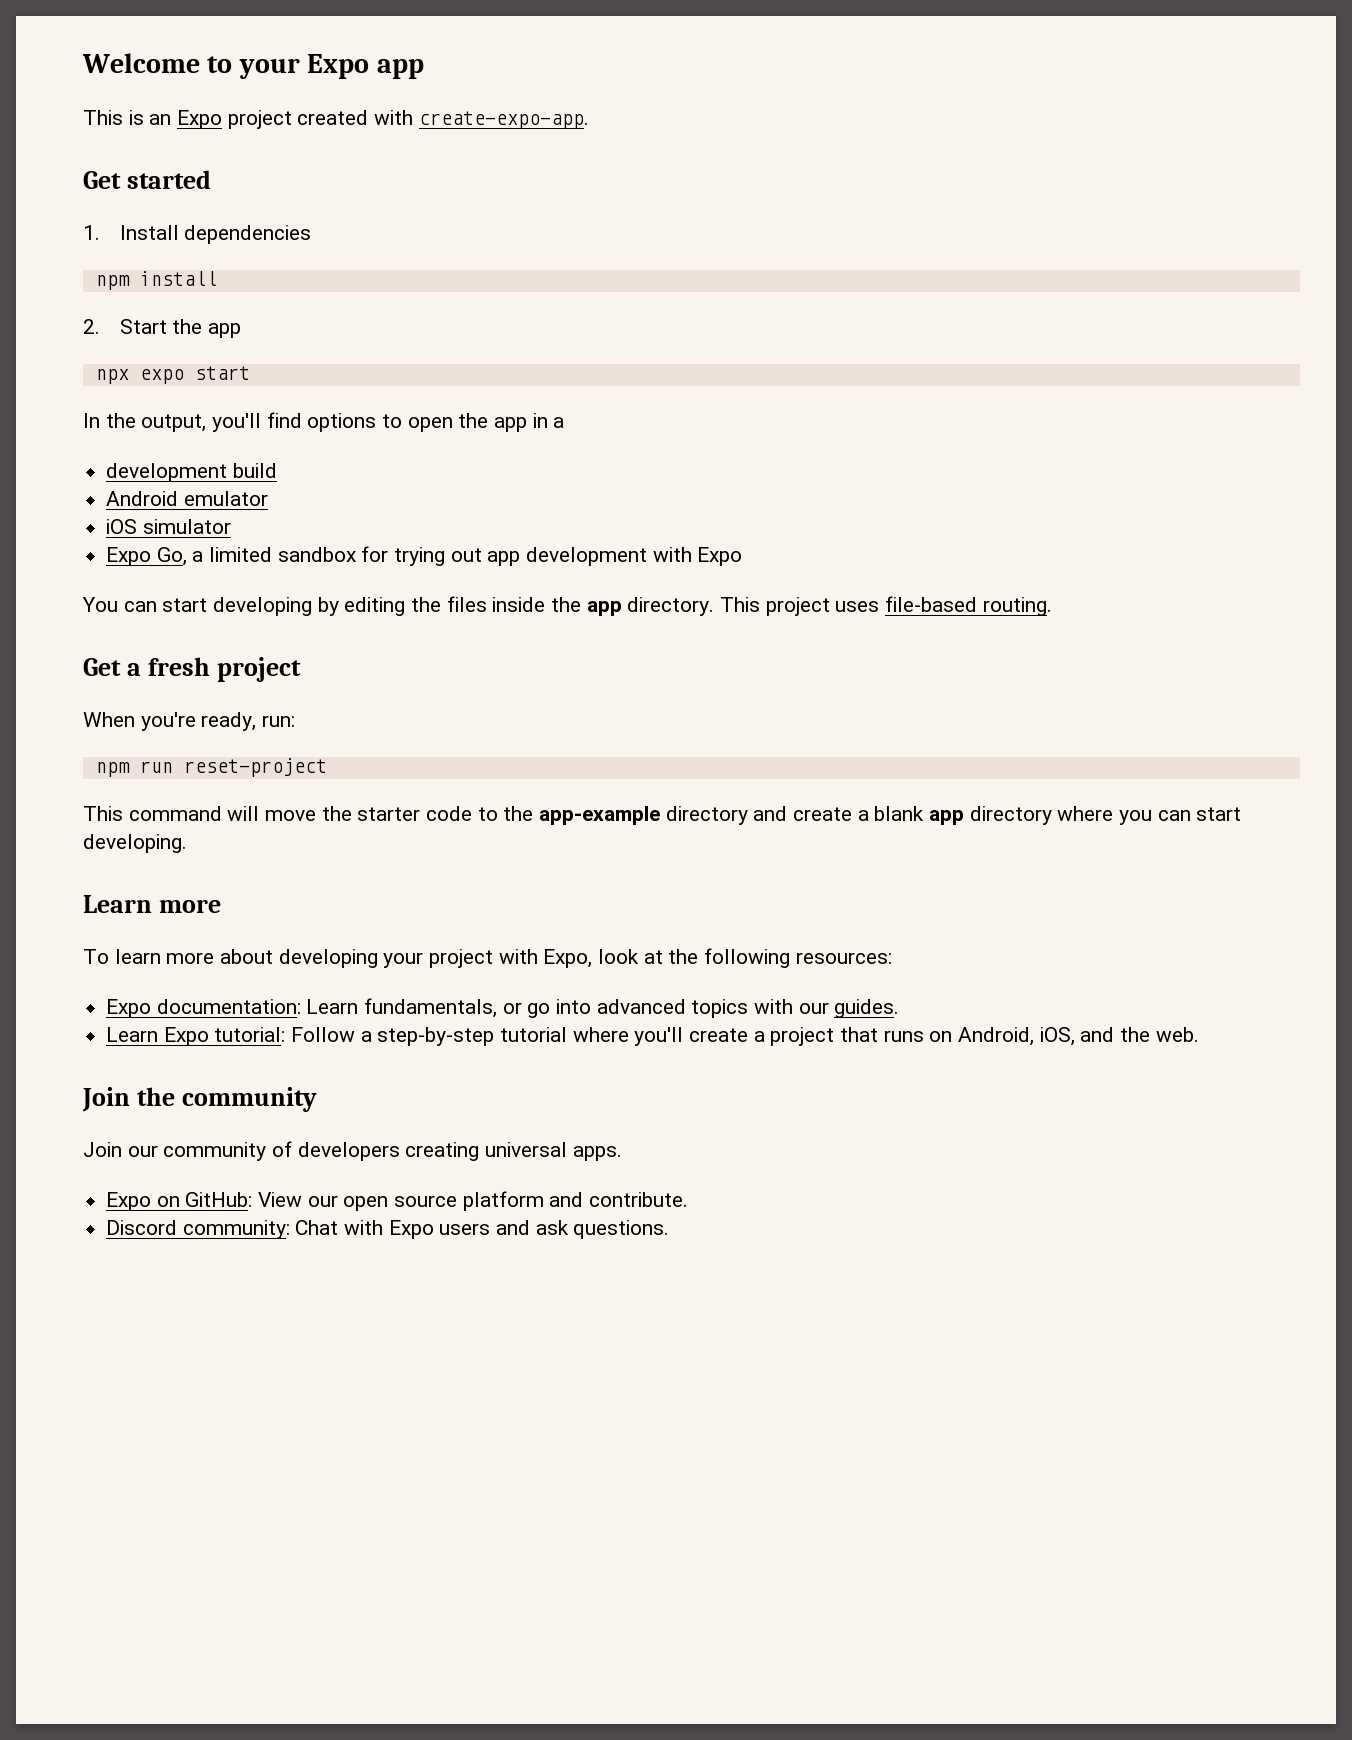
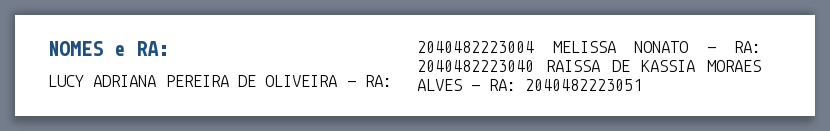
[82,53,424,79] [83,110,589,129] [83,170,211,189] [83,225,312,244] [95,271,217,290] [83,319,242,338] [95,366,250,384] [83,412,565,432] [106,463,277,482] [106,491,268,506] [106,519,231,534] [106,546,743,566] [82,596,1052,616] [83,657,301,682] [83,712,296,731] [95,758,327,777] [83,806,1242,825] [83,834,187,853] [83,895,221,913] [83,948,892,968] [106,998,900,1018] [106,1027,1199,1046] [82,1087,317,1112] [83,1141,622,1161] [106,1191,689,1211] [106,1220,670,1239] Welcome to your Expo app // This is an Expo project created with create-expo-app. // Get started // 1. Install dependencies // npm install // 2. Start the app // npx expo start // In the output, you'll find options to open the app in a // development build // Android emulator // iOS simulator // Expo Go, a limited sandbox for trying out app development with Expo // You can start developing by editing the files inside the app directory. This project uses file-based routing. // Get a fresh project // When you're ready, run: // npm run reset-project // This command will move the starter code to the app-example directory and create a blank app directory where you can start developing. // Learn more // To learn more about developing your project with Expo, look at the following resources: // Expo documentation: Learn fundamentals, or go into advanced topics with our guides. // Learn Expo tutorial: Follow a step-by-step tutorial where you'll create a project that runs on Android, iOS, and the web. // Join the community // Join our community of developers creating universal apps. // Expo on GitHub: View our open source platform and contribute. // Discord community: Chat with Expo users and ask questions. -> [48,41,169,56] [48,75,392,87] [417,41,761,53] [417,60,761,72] [417,79,642,91] NOMES e RA: // LUCY ADRIANA PEREIRA DE OLIVEIRA - RA: 2040482223004 MELISSA NONATO - RA: 2040482223040 RAISSA DE KASSIA MORAES ALVES - RA: 2040482223051

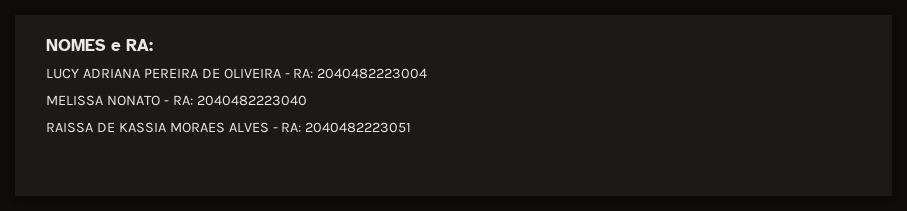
(534, 47) none -> (428, 73) //
(534, 66) none -> (307, 100) //

